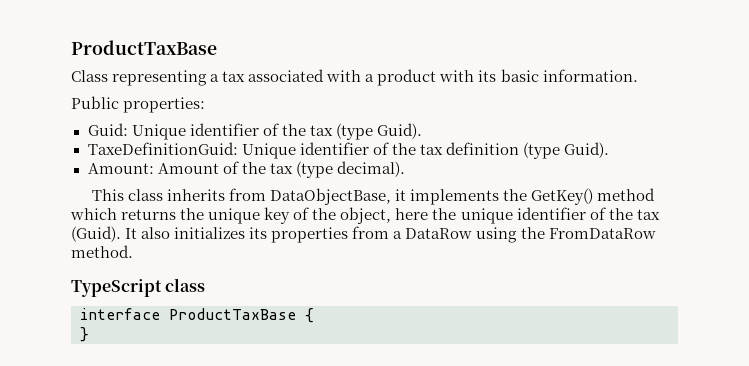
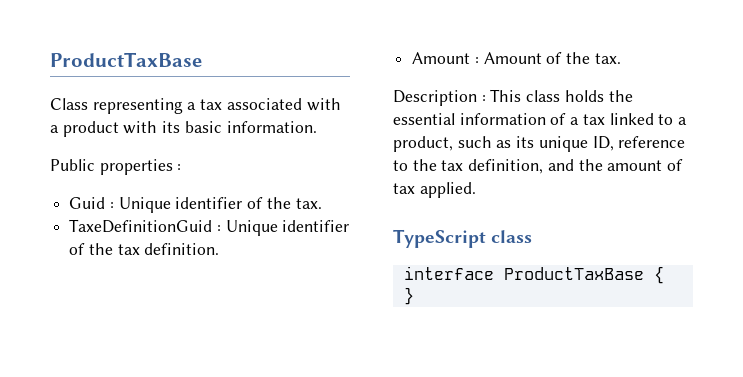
[123,97,206,113] [87,123,422,140] [87,142,609,159] [87,161,405,178] [92,188,656,205] [70,207,660,224] [71,226,656,243] [71,245,133,258] properties: // Guid: Unique identifier of the tax (type Guid). // TaxeDefinitionGuid: Unique identifier of the tax definition (type Guid). // Amount: Amount of the tax (type decimal). // This class inherits from DataObjectBase, it implements the GetKey() method which returns the unique key of the object, here the unique identifier of the tax (Guid). It also initializes its properties from a DataRow using the FromDataRow method. -> [99,159,182,175] [69,197,322,213] [69,219,350,236] [69,243,220,255] [412,52,621,64] [393,89,633,106] [393,113,688,125] [393,136,686,152] [393,159,684,174] [393,182,476,198] properties : // Guid : Unique identifier of the tax. // TaxeDefinitionGuid : Unique identifier of the tax definition. // Amount : Amount of the tax. // Description : This class holds the essential information of a tax linked to a product, such as its unique ID, reference to the tax definition, and the amount of tax applied.

